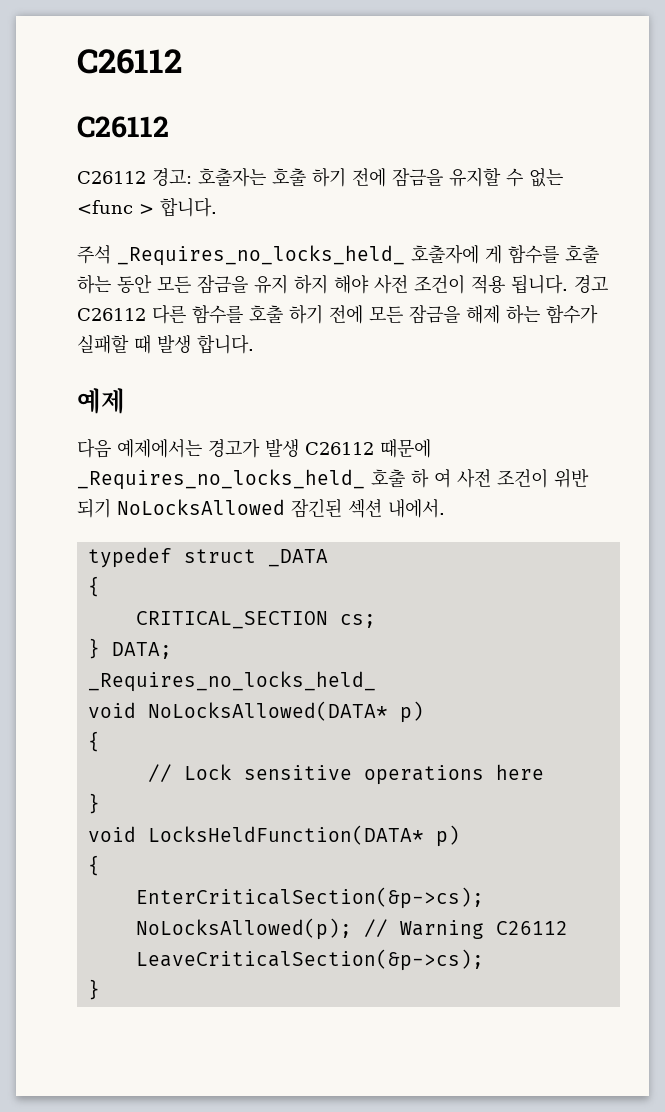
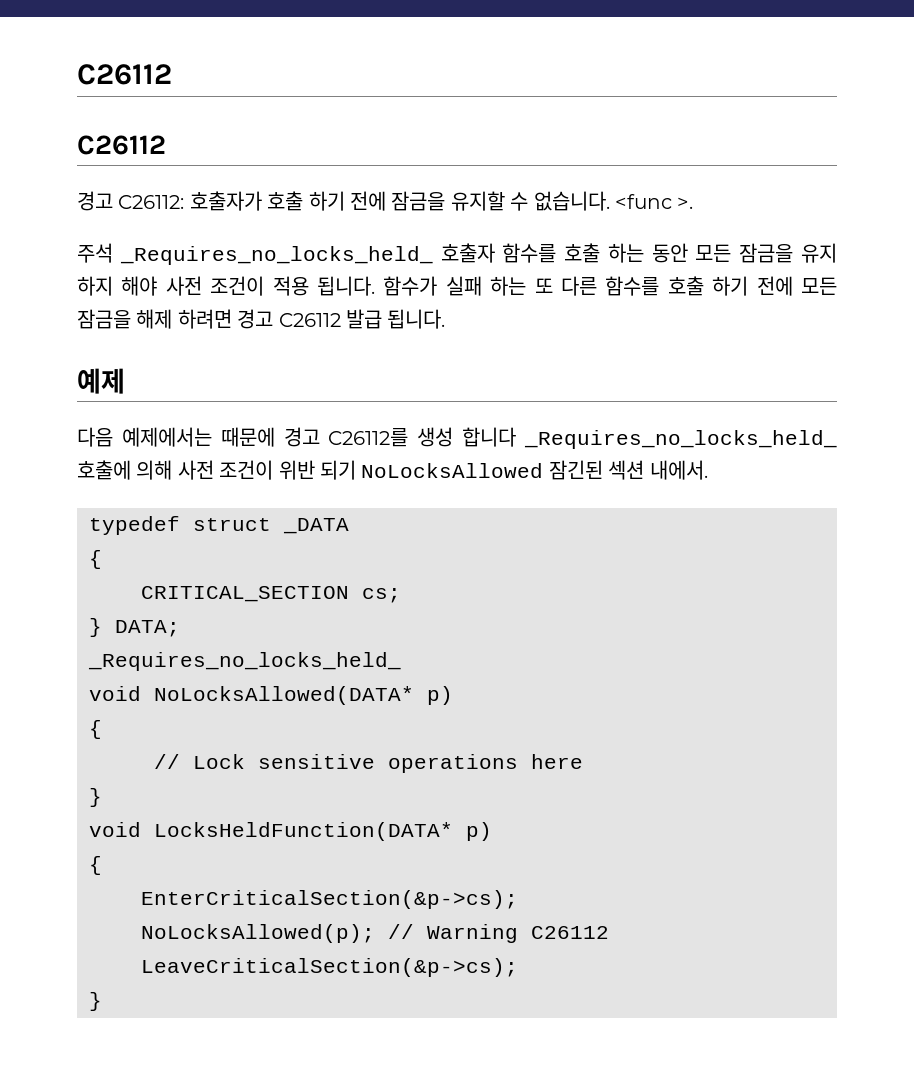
[77,167,266,187] C26112 경고: 호출자는 -> [77,191,262,211] 경고 C26112: 호출자가
[529,168,563,187] [77,197,217,217] 없는 <func > 합니다. -> [533,191,694,211] 없습니다. <func >.
[411,244,502,264] 호출자에 게 -> [440,243,495,263] 호출자
[574,275,608,294] [77,308,146,321] 경고 C26112 -> [383,276,553,296] 함수가 실패 하는 또
[506,305,598,324] [77,334,254,354] [77,388,125,414] [77,438,431,458] [77,469,451,490] 하는 함수가 실패할 때 발생 합니다. // 예제 // 다음 예제에서는 경고가 발생 C26112 때문에 _Requires_no_locks_held_ 호출 하 여 -> [177,309,446,329] [77,368,125,394] [77,427,838,449] [77,460,173,480] 하려면 경고 C26112 발급 됩니다. // 예제 // 다음 예제에서는 때문에 경고 C26112를 생성 합니다 _Requires_no_locks_held_ 호출에 의해

